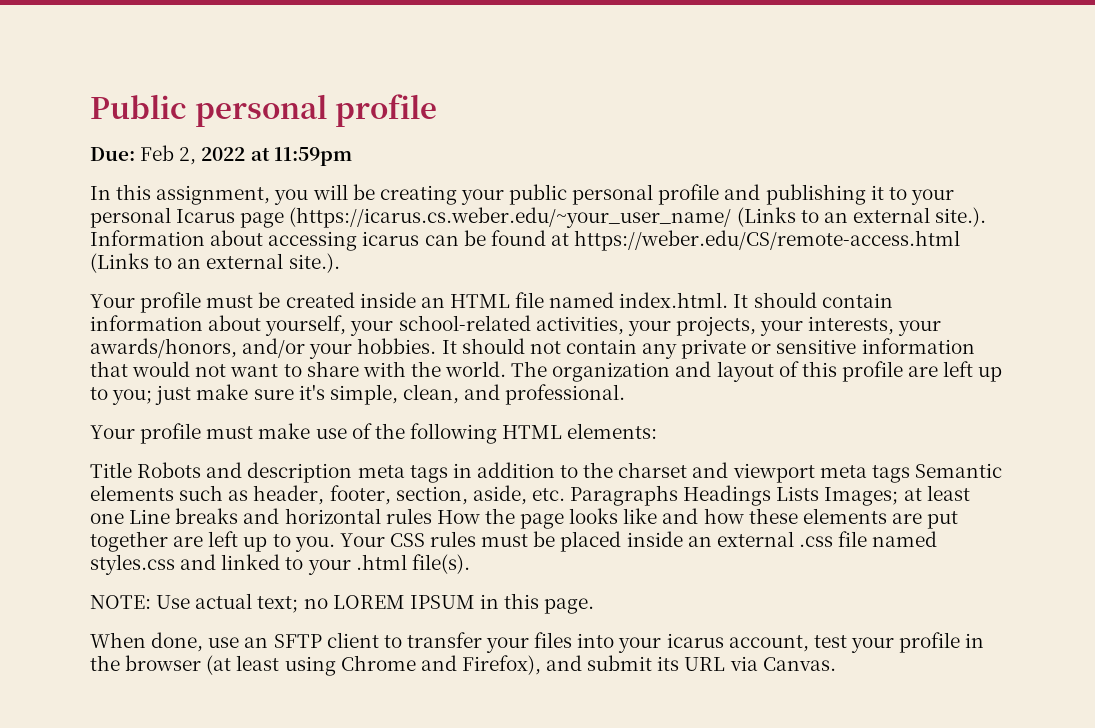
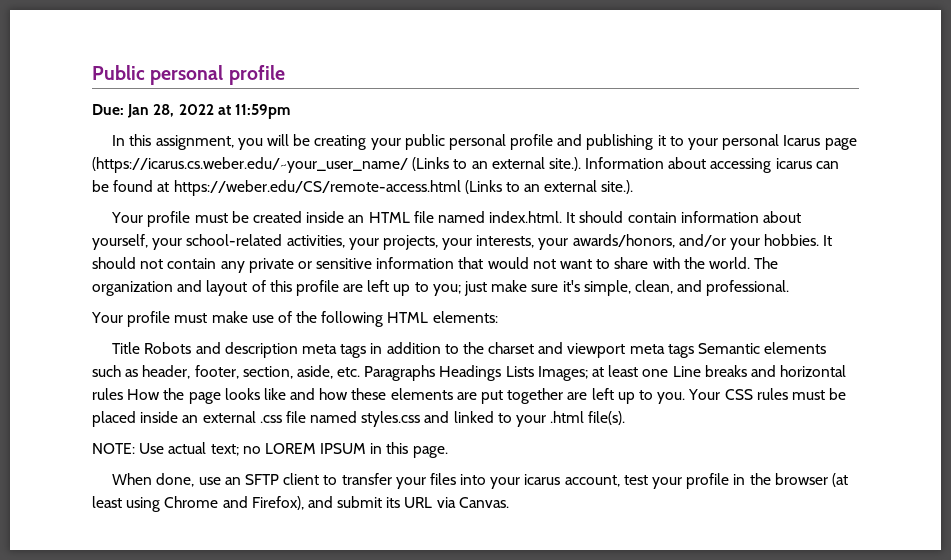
[140,145,197,165] Feb 2, -> [127,104,175,118] Jan 28,

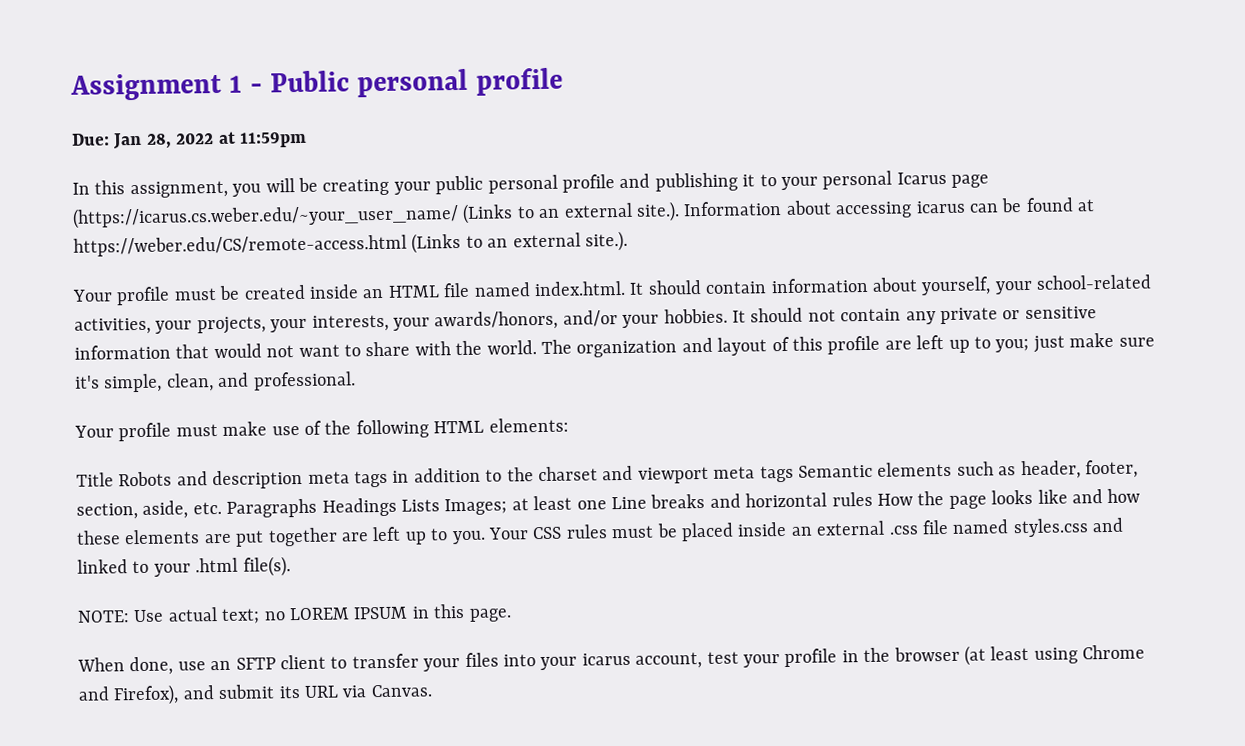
(92, 72) none -> [70,72,263,101] Assignment 1 -

